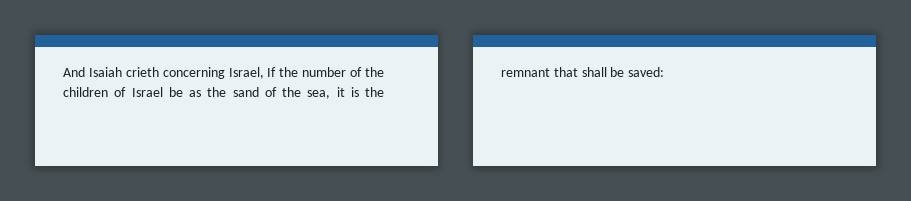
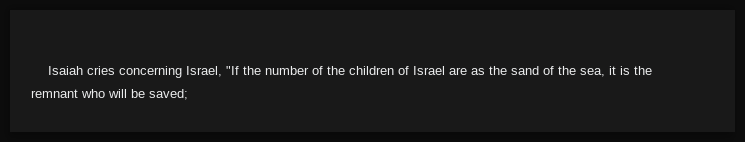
[63,67,159,77] And Isaiah crieth -> [47,66,115,75] Isaiah cries
[267,67,277,77] If -> [225,66,239,75] "If
[168,87,183,97] be -> [448,67,467,75] are
[553,67,665,77] that shall be saved: -> [81,89,188,100] who will be saved;

